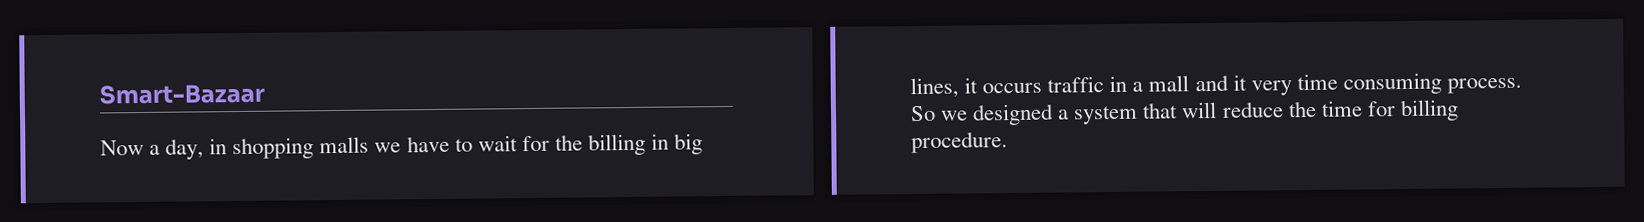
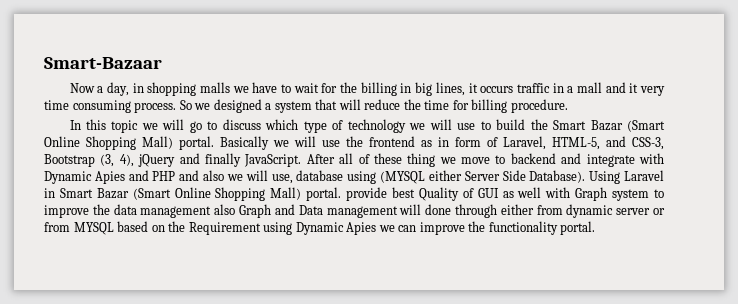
(1008, 142) none -> [69,119,665,133] [44,136,664,150] [44,153,665,167] [44,170,664,184] [44,187,665,201] [44,204,665,218] [44,221,596,235] // In this topic we will go to discuss which type of technology we will use to build the Smart Bazar (Smart Online Shopping Mall) portal. Basically we will use the frontend as in form of Laravel, HTML-5, and CSS-3, Bootstrap (3, 4), jQuery and finally JavaScript. After all of these thing we move to backend and integrate with Dynamic Apies and PHP and also we will use, database using (MYSQL either Server Side Database). Using Laravel in Smart Bazar (Smart Online Shopping Mall) portal. provide best Quality of GUI as well with Graph system to improve the data management also Graph and Data management will done through either from dynamic server or from MYSQL based on the Requirement using Dynamic Apies we can improve the functionality portal.

